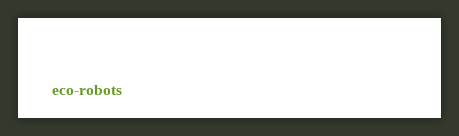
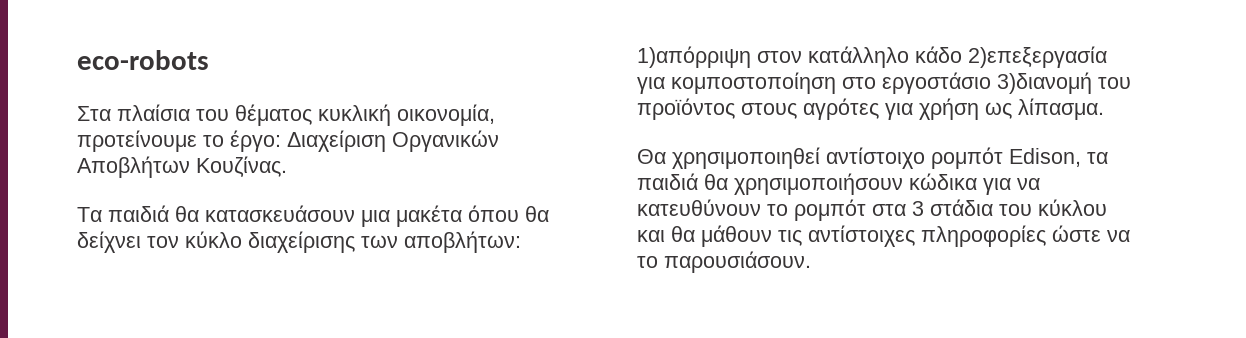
(122, 90) none -> [77,104,495,126] [77,130,499,152] [77,156,287,178] [77,205,549,227] [77,231,521,253] [637,46,1107,68] [637,72,1131,94] [637,98,1104,120] [637,147,1108,169] [637,173,1040,195] [637,199,1107,221] [637,225,1130,247] [637,251,811,273] // Στα πλαίσια του θέματος κυκλική οικονομία, προτείνουμε το έργο: Διαχείριση Οργανικών Αποβλήτων Κουζίνας. // Τα παιδιά θα κατασκευάσουν μια μακέτα όπου θα δείχνει τον κύκλο διαχείρισης των αποβλήτων: 1)απόρριψη στον κατάλληλο κάδο 2)επεξεργασία για κομποστοποίηση στο εργοστάσιο 3)διανομή του προϊόντος στους αγρότες για χρήση ως λίπασμα. // Θα χρησιμοποιηθεί αντίστοιχο ρομπότ Edison, τα παιδιά θα χρησιμοποιήσουν κώδικα για να κατευθύνουν το ρομπότ στα 3 στάδια του κύκλου και θα μάθουν τις αντίστοιχες πληροφορίες ώστε να το παρουσιάσουν.

